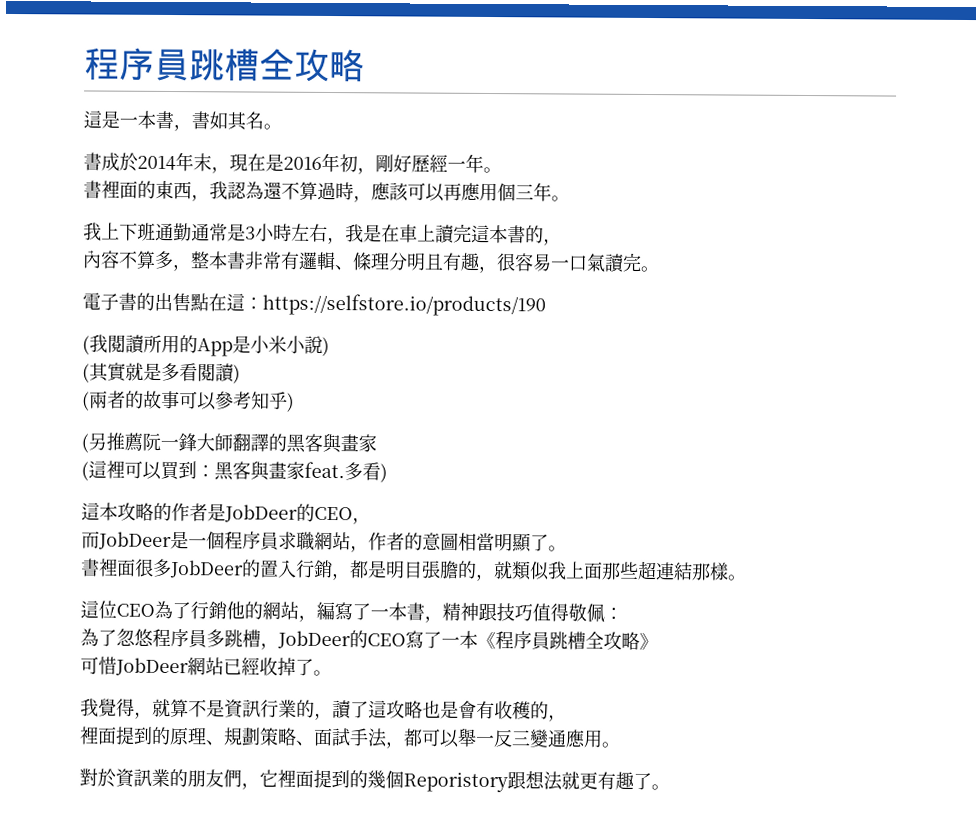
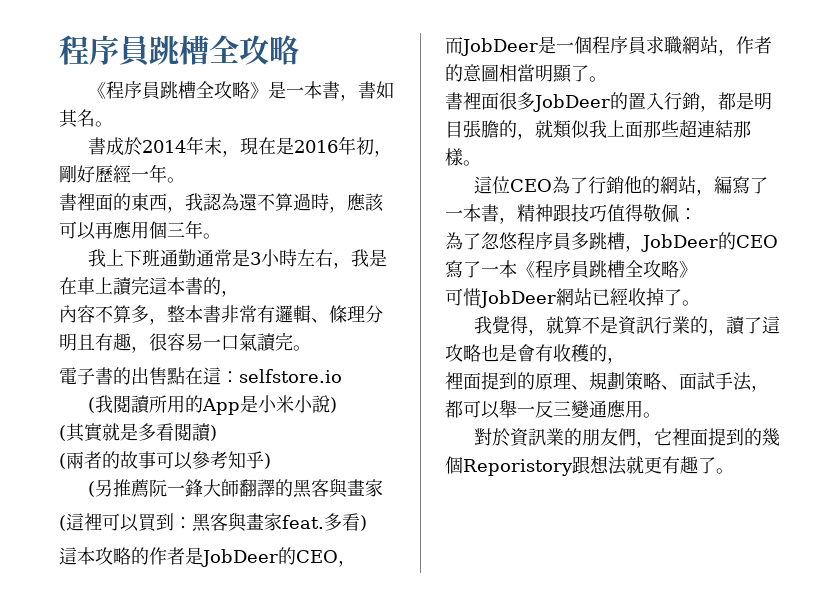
[83,110,102,129] 這 -> [88,81,269,99] 《程序員跳槽全攻略》
[262,293,546,317] https://selfstore.io/products/190 -> [239,369,342,383] selfstore.io

